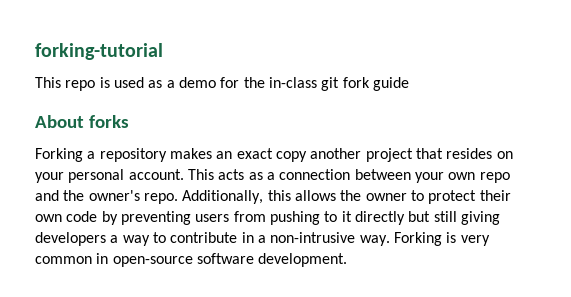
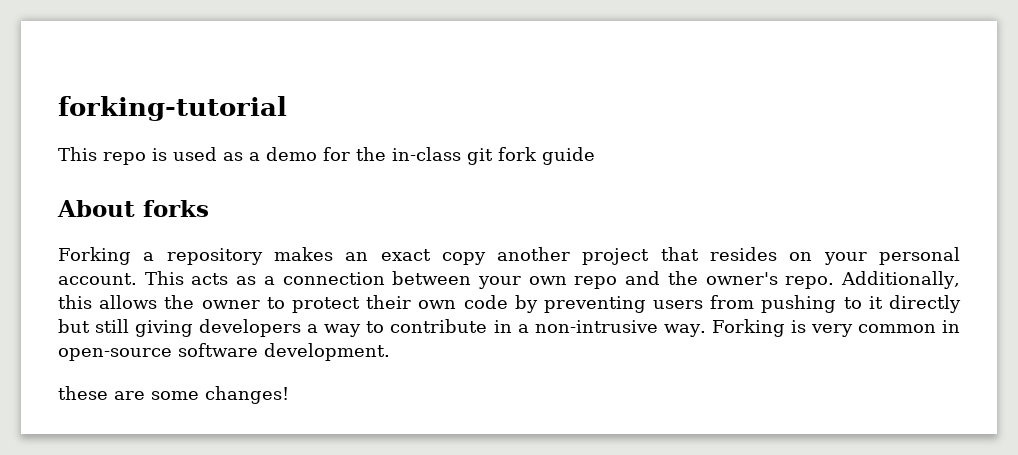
(348, 260) none -> [58,386,289,404] // these are some changes!

